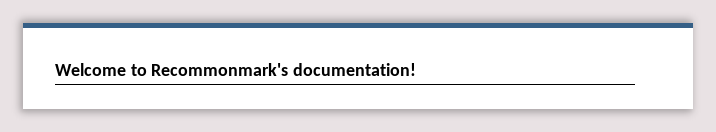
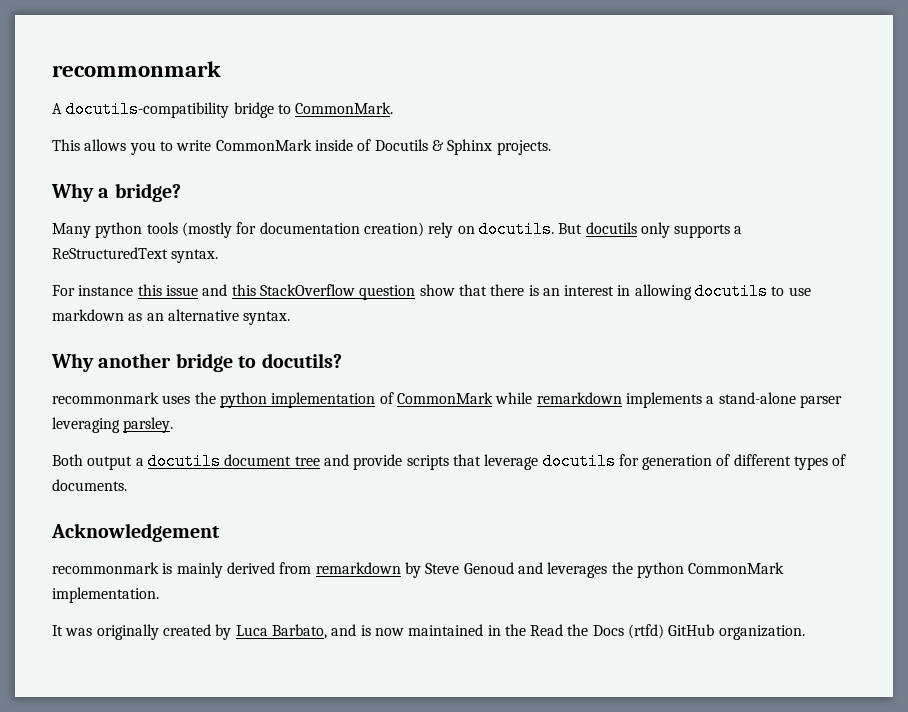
[55,63,417,76] Welcome to Recommonmark's documentation! -> [52,61,221,77] [52,101,394,118] [52,139,551,155] [51,183,181,202] [52,221,743,238] [52,247,219,263] [52,283,811,300] [52,309,291,325] [51,353,342,372] [52,392,842,408] [52,417,174,433] [52,453,847,470] [52,479,127,491] [51,523,220,542] [52,562,785,578] [52,587,159,603] [52,624,805,640] recommonmark // A docutils-compatibility bridge to CommonMark. // This allows you to write CommonMark inside of Docutils & Sphinx projects. // Why a bridge? // Many python tools (mostly for documentation creation) rely on docutils. But docutils only supports a ReStructuredText syntax. // For instance this issue and this StackOverflow question show that there is an interest in allowing docutils to use markdown as an alternative syntax. // Why another bridge to docutils? // recommonmark uses the python implementation of CommonMark while remarkdown implements a stand-alone parser leveraging parsley. // Both output a docutils document tree and provide scripts that leverage docutils for generation of different types of documents. // Acknowledgement // recommonmark is mainly derived from remarkdown by Steve Genoud and leverages the python CommonMark implementation. // It was originally created by Luca Barbato, and is now maintained in the Read the Docs (rtfd) GitHub organization.

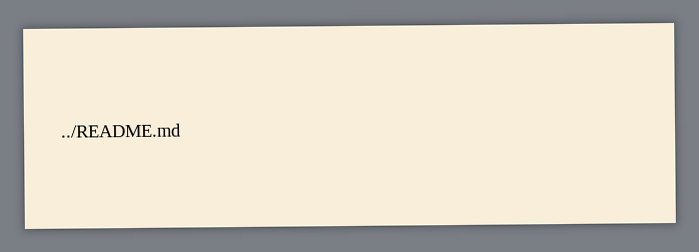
[52,61,221,77] [52,101,394,118] [52,139,551,155] [51,183,181,202] [52,221,743,238] [52,247,219,263] [52,283,811,300] [52,309,291,325] [51,353,342,372] [52,392,842,408] [52,417,174,433] [52,453,847,470] [52,479,127,491] [51,523,220,542] [52,562,785,578] [52,587,159,603] [52,624,805,640] recommonmark // A docutils-compatibility bridge to CommonMark. // This allows you to write CommonMark inside of Docutils & Sphinx projects. // Why a bridge? // Many python tools (mostly for documentation creation) rely on docutils. But docutils only supports a ReStructuredText syntax. // For instance this issue and this StackOverflow question show that there is an interest in allowing docutils to use markdown as an alternative syntax. // Why another bridge to docutils? // recommonmark uses the python implementation of CommonMark while remarkdown implements a stand-alone parser leveraging parsley. // Both output a docutils document tree and provide scripts that leverage docutils for generation of different types of documents. // Acknowledgement // recommonmark is mainly derived from remarkdown by Steve Genoud and leverages the python CommonMark implementation. // It was originally created by Luca Barbato, and is now maintained in the Read the Docs (rtfd) GitHub organization. -> [60,123,182,138] ../README.md

